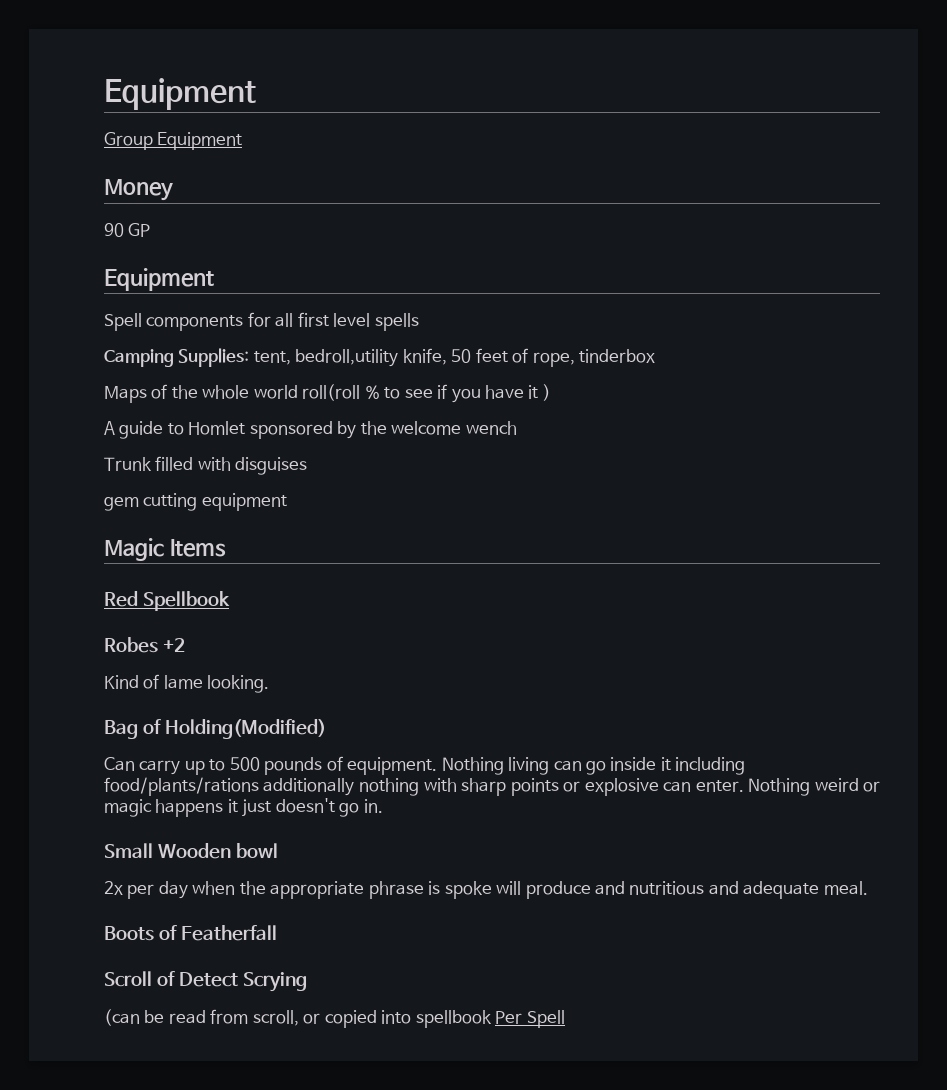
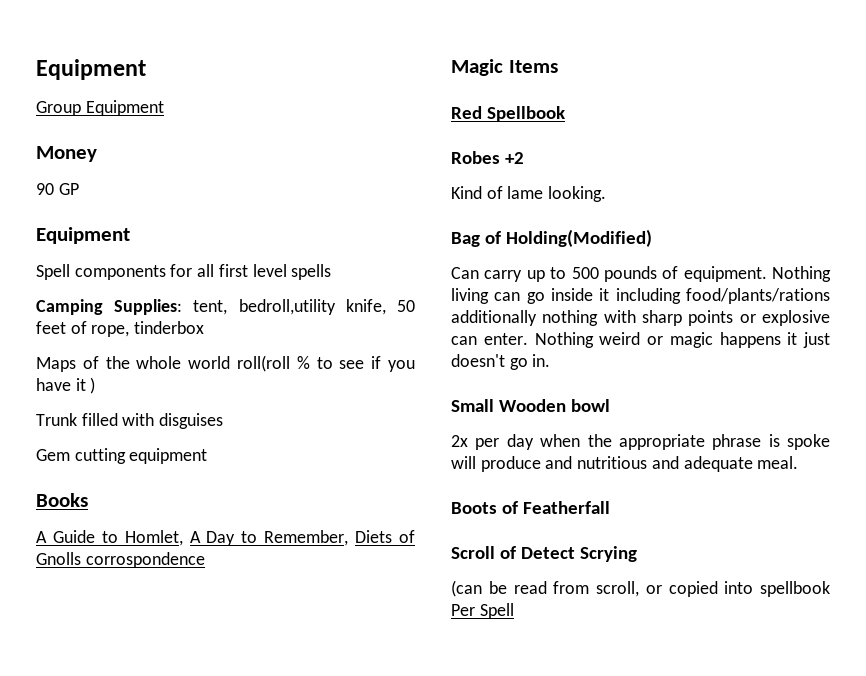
[104,421,517,439] // A guide to Homlet sponsored by the welcome wench -> (96, 385) none
[104,497,139,511] gem -> [36,449,70,461] Gem
(287, 502) none -> [36,493,88,507] [36,530,416,546] [36,552,205,568] // Books // A Guide to Homlet, A Day to Remember, Diets of Gnolls corrospondence

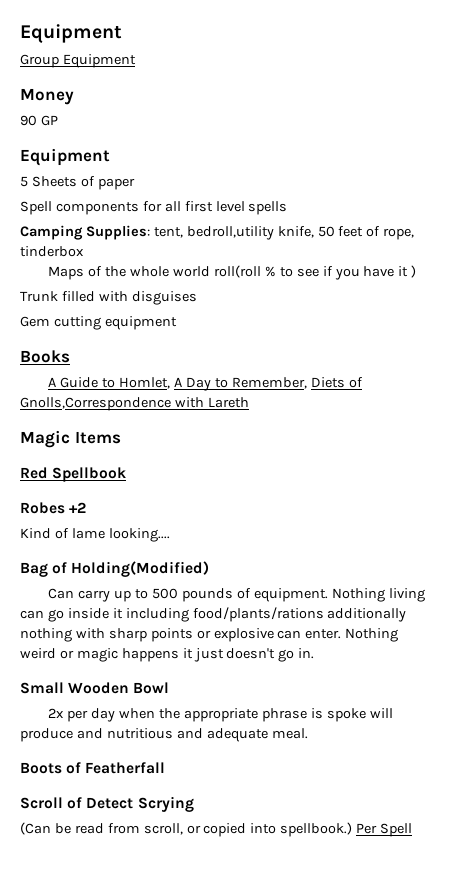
(130, 235) none -> [20,176,135,190] // 5 Sheets of paper
[36,552,205,568] Gnolls corrospondence -> [20,397,249,411] Gnolls,Correspondence with Lareth
[548,186,607,202] looking. -> [108,528,170,542] looking....
[571,399,611,412] bowl -> [133,682,170,694] Bowl
[451,580,482,597] (can -> [20,822,51,835] (Can
[760,581,830,597] spellbook -> [280,822,353,837] spellbook.)

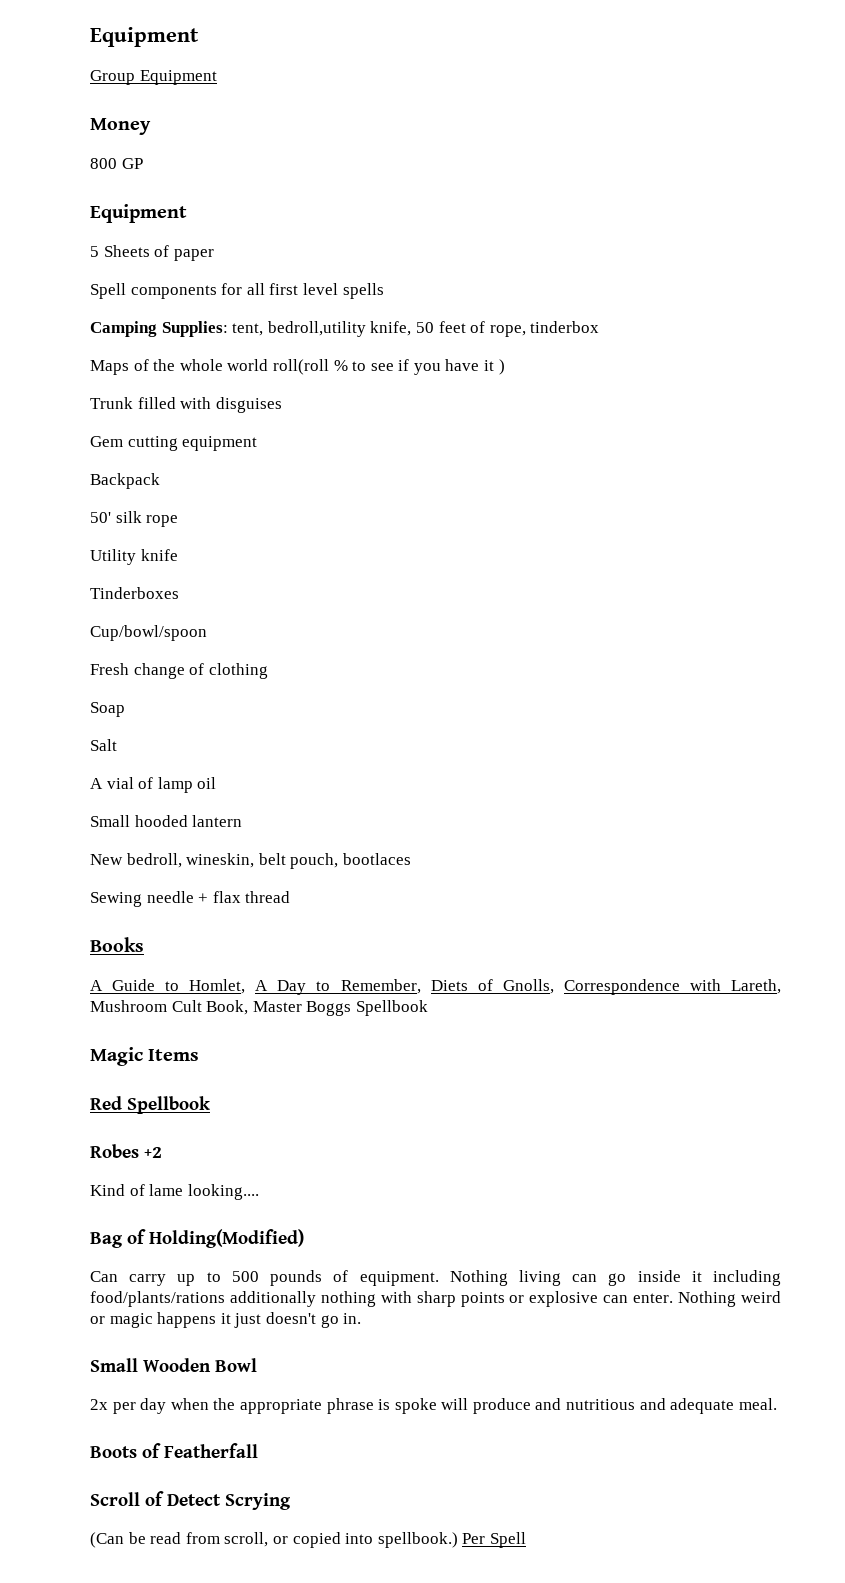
[20,115,37,126] 90 -> [90,158,117,169] 800
(177, 323) none -> [90,473,160,489] [90,511,179,527] [90,549,178,565] [90,587,179,599] [90,625,207,641] [90,663,268,679] [90,702,125,717] [90,739,117,751] [90,777,217,793] [90,815,243,827] [90,853,411,869] [90,891,291,907] // Backpack // 50' silk rope // Utility knife // Tinderboxes // Cup/bowl/spoon // Fresh change of clothing // Soap // Salt // A vial of lamp oil // Small hooded lantern // New bedroll, wineskin, belt pouch, bootlaces // Sewing needle + flax thread
[20,397,249,411] Gnolls,Correspondence with Lareth -> [502,979,781,995] [90,1000,428,1016] Gnolls, Correspondence with Lareth, Mushroom Cult Book, Master Boggs Spellbook

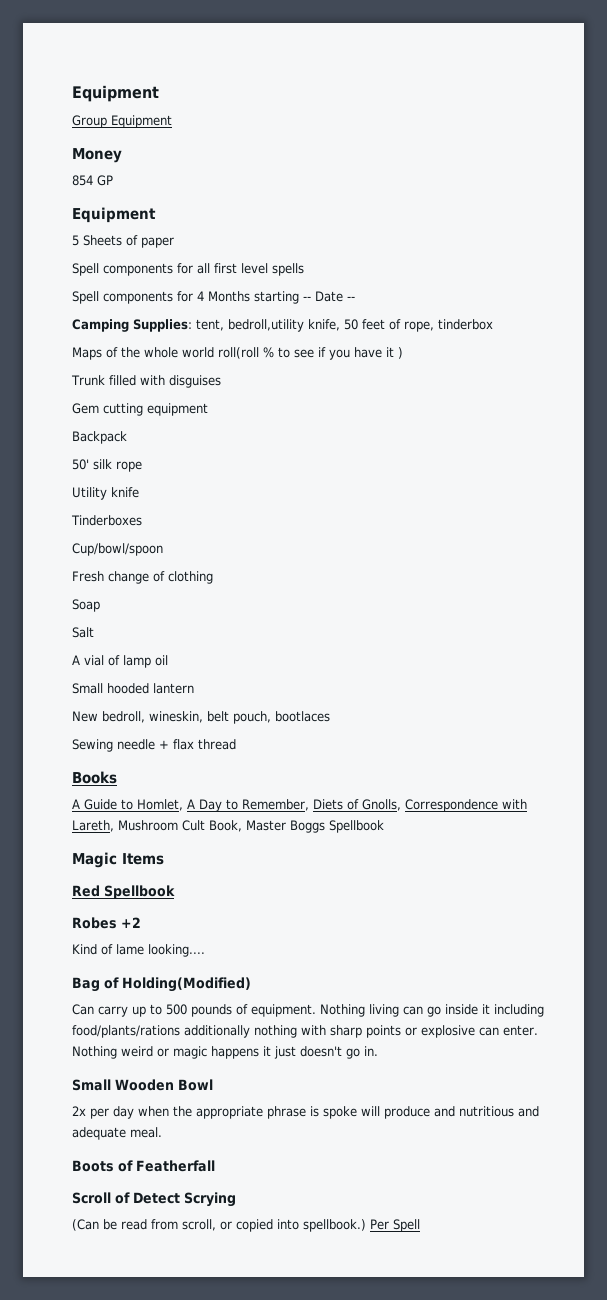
[90,158,117,169] 800 -> [72,175,93,186] 854
(384, 291) none -> [72,291,355,304] // Spell components for 4 Months starting -- Date --

